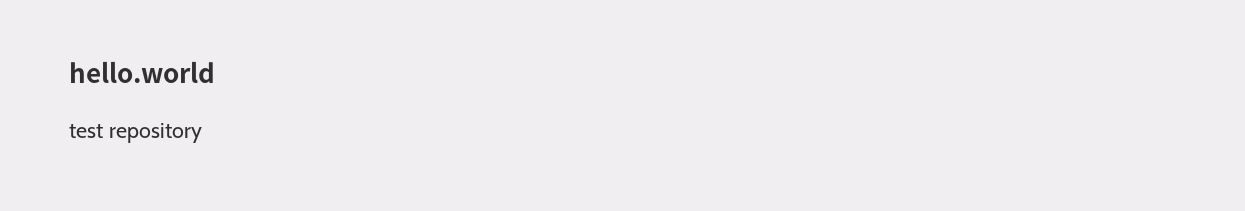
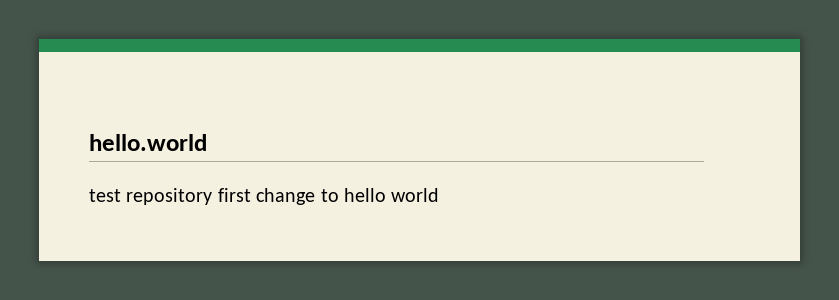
(202, 133) none -> [217,188,440,205] first change to hello world

